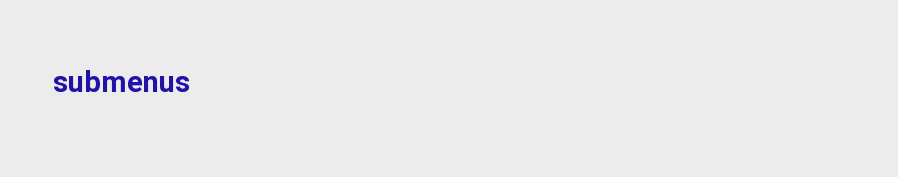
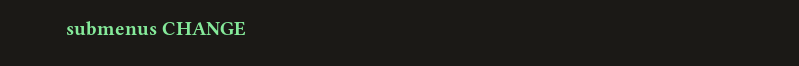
(190, 81) none -> [162,21,247,36] CHANGE

